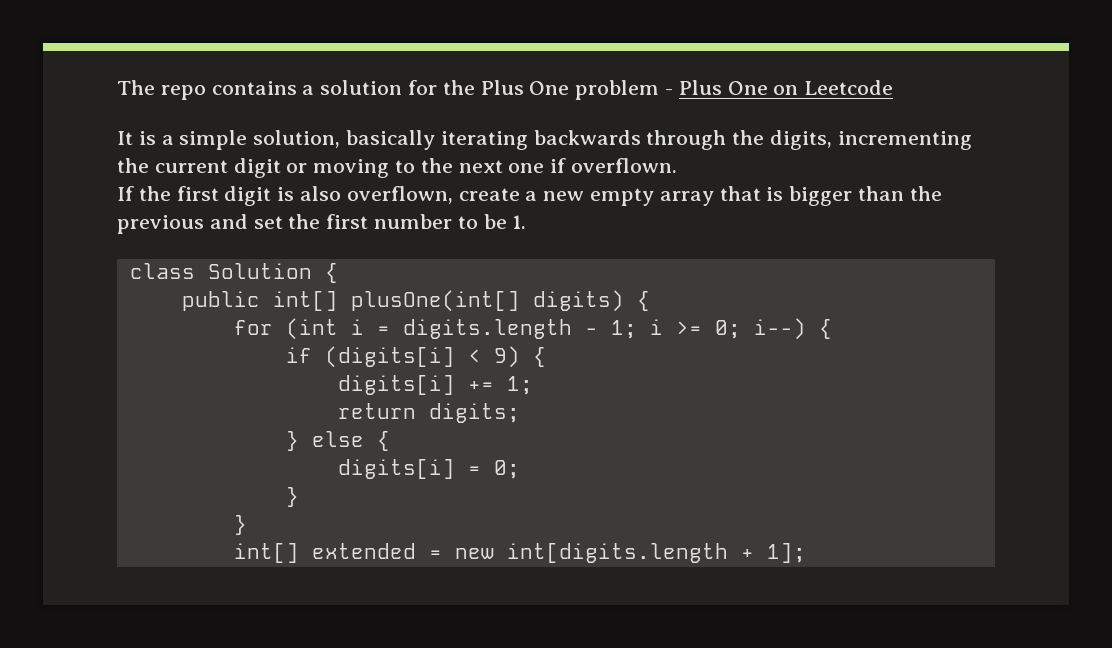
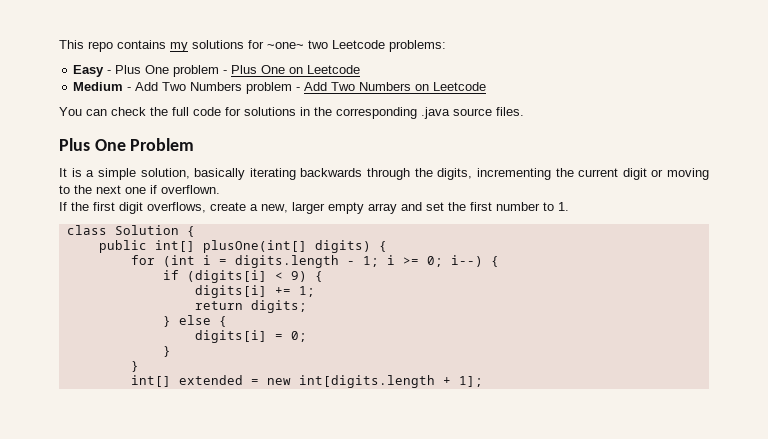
[117,80,155,95] The -> [59,40,84,49] This
[302,80,475,95] a solution for the -> [170,40,446,52] [73,65,112,77] my solutions for ~one~ two Leetcode problems: // Easy -
(894, 87) none -> [73,82,487,94] [59,107,524,119] [59,138,195,151] // Medium - Add Two Numbers problem - Add Two Numbers on Leetcode // You can check the full code for solutions in the corresponding .java source files. // Plus One Problem
[277,186,942,206] [117,215,204,234] is also overflown, create a new empty array that is bigger than the previous -> [147,202,397,214] overflows, create a new, larger empty array
[483,214,507,229] be -> (554, 206) none

